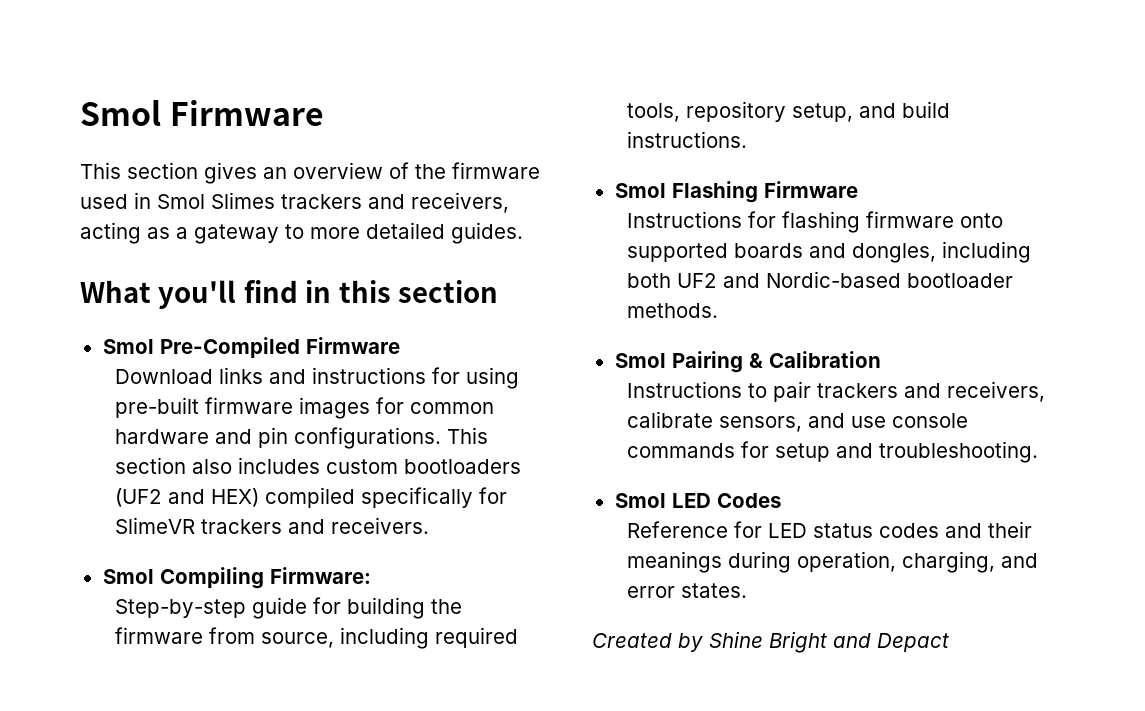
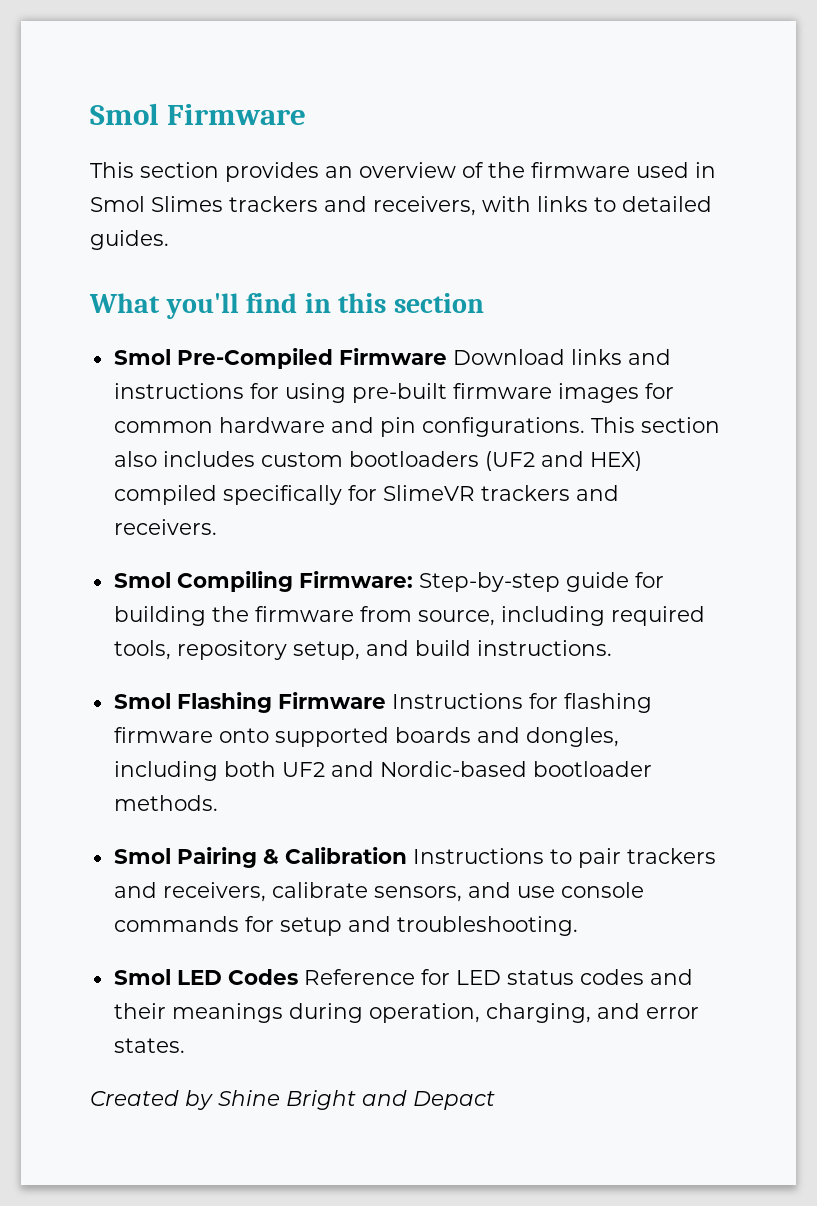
[204,162,257,184] gives -> [225,162,319,182] provides
[80,222,360,244] acting as a gateway to more -> [482,196,616,212] with links to
(400, 345) // -> (447, 356) none
(371, 575) // -> (413, 579) none
(858, 189) // -> (386, 700) none
(881, 359) // -> (407, 855) none
(781, 500) // -> (298, 977) none

